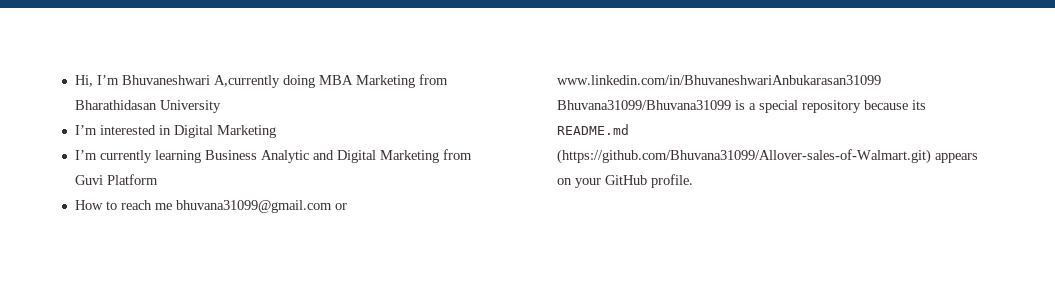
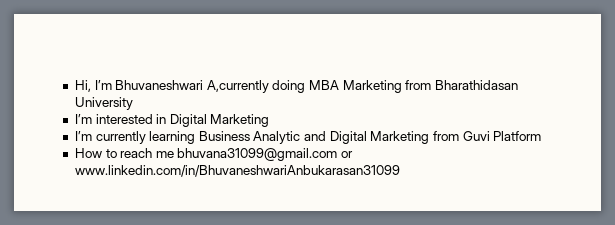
[556,100,926,113] [556,124,629,135] [556,149,978,164] [556,174,693,188] Bhuvana31099/Bhuvana31099 is a special repository because its README.md (https://github.com/Bhuvana31099/Allover-sales-of-Walmart.git) appears on your GitHub profile. -> (400, 171) none

